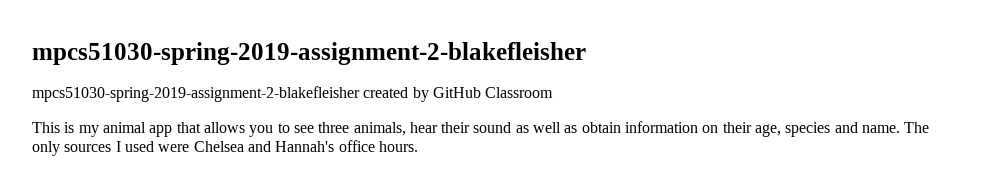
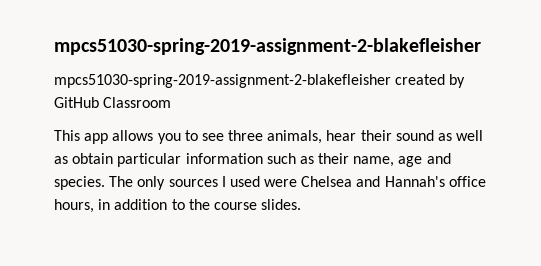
[64,122,201,137] is my animal app that -> [84,133,109,144] app
[625,121,901,137] information on their age, species and name. -> [117,153,451,167] [54,176,105,190] particular information such as their name, age and species.
[378,141,418,152] hours. -> [54,199,302,213] hours, in addition to the course slides.

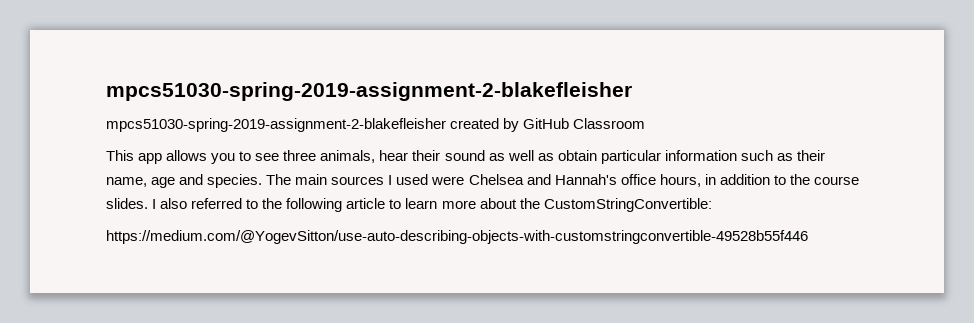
[137,176,166,190] only -> [295,174,328,185] main
(302, 204) none -> [152,198,712,212] [106,230,808,244] I also referred to the following article to learn more about the CustomStringConvertible: // https://medium.com/@YogevSitton/use-auto-describing-objects-with-customstringconvertible-49528b55f446

